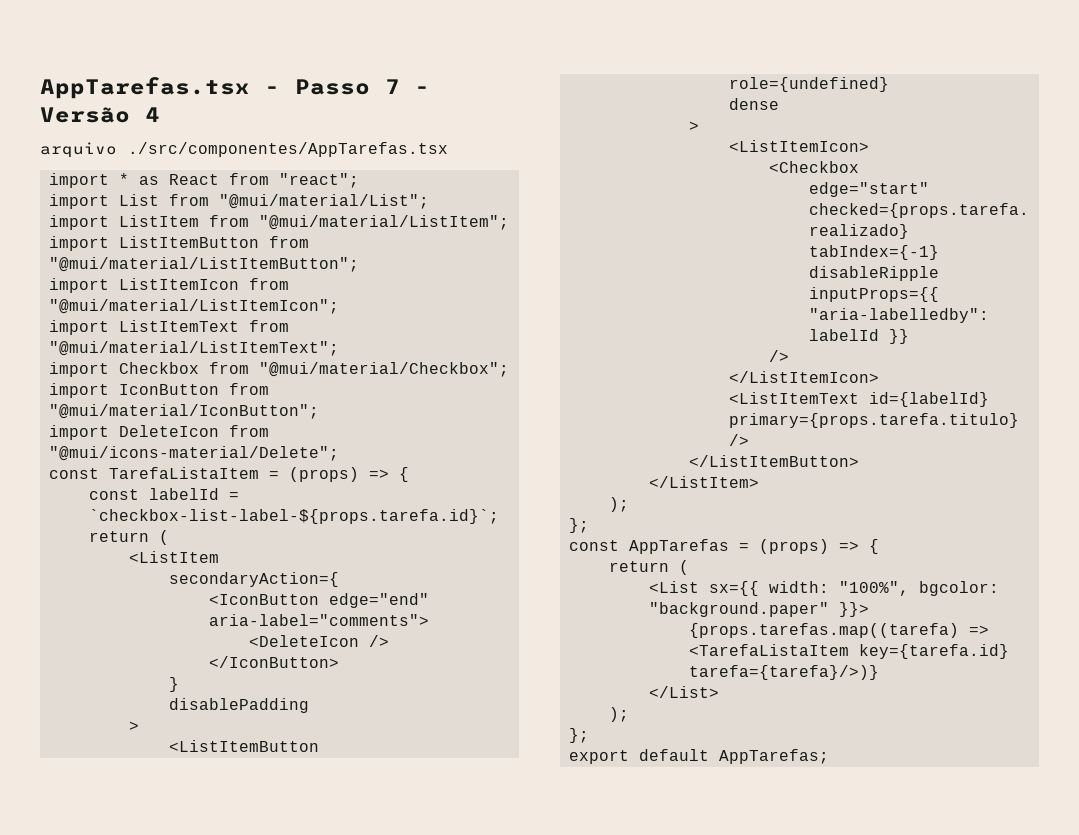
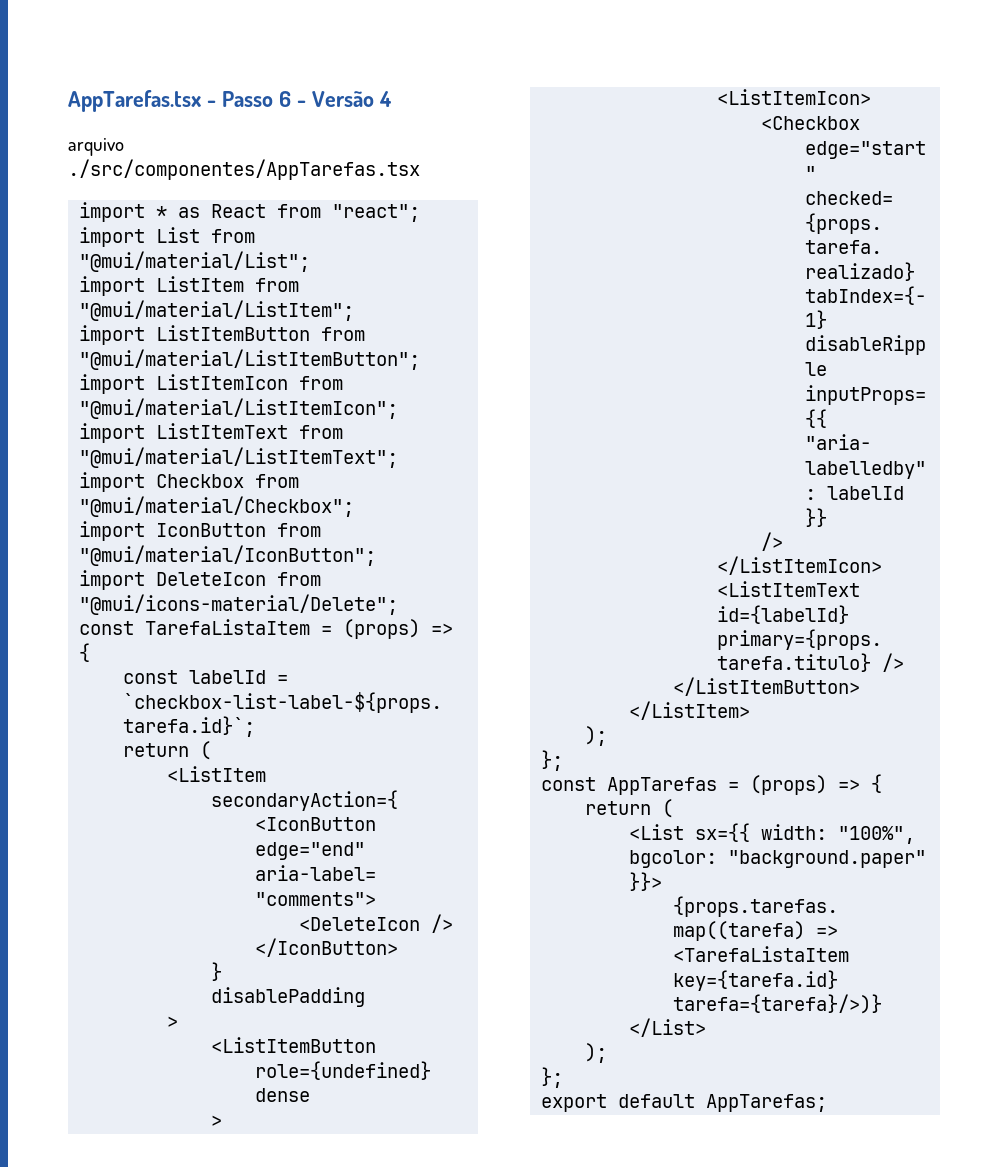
[385,79,400,94] 7 -> [278,91,291,107] 6

